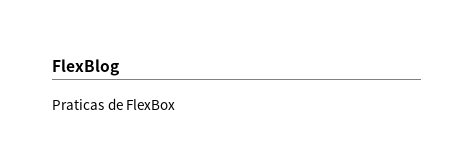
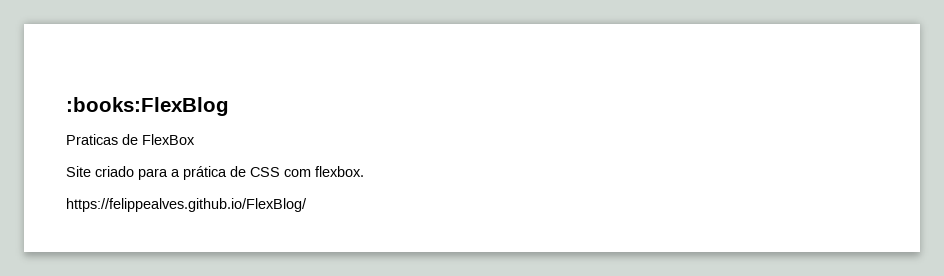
[52,59,119,76] FlexBlog -> [66,97,229,116] :books:FlexBlog
(176, 104) none -> [66,166,364,180] [66,198,307,212] // Site criado para a prática de CSS com flexbox. // https://felippealves.github.io/FlexBlog/

